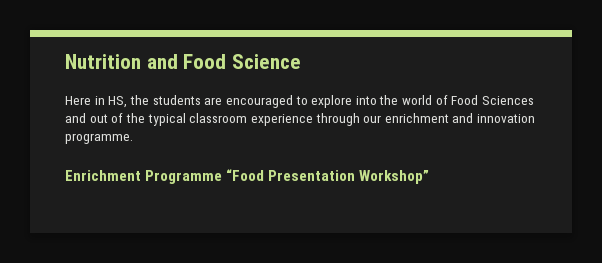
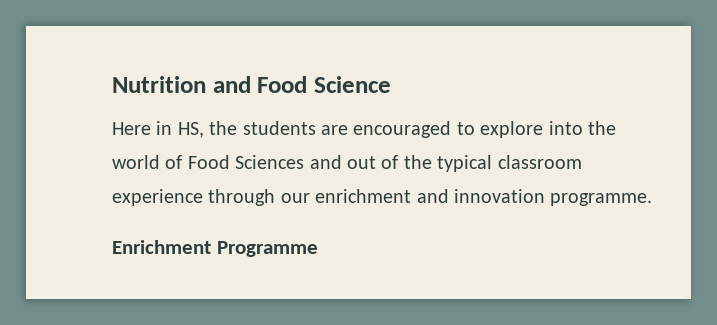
[226,169,430,184] “Food Presentation Workshop” -> (318, 249) none

